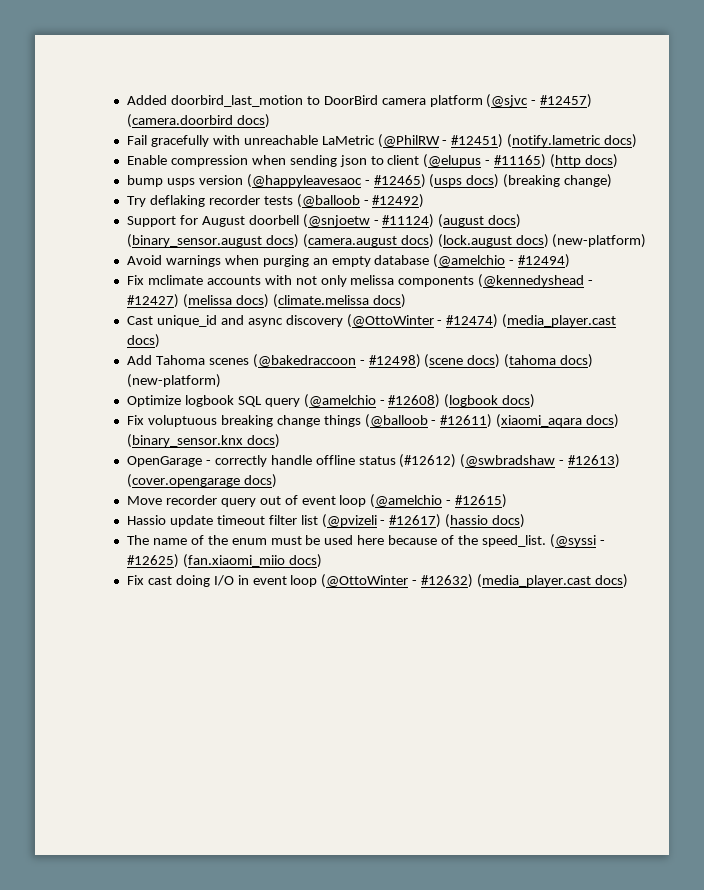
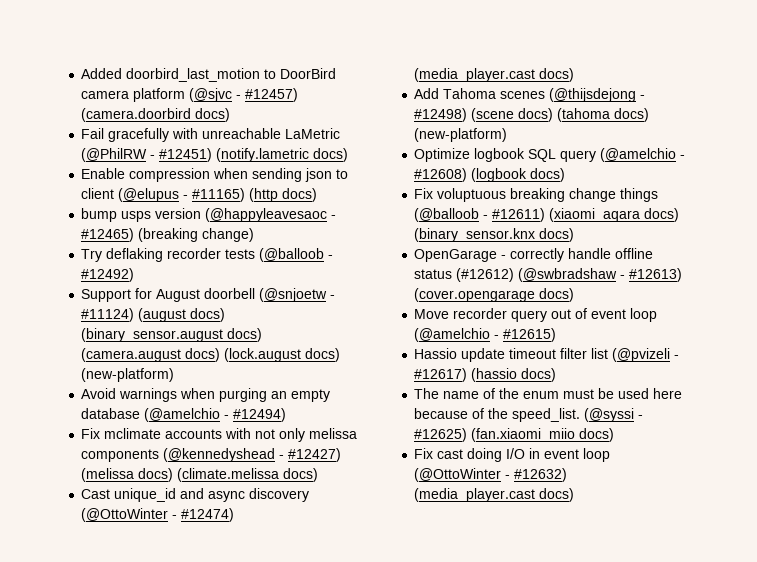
[429,174,500,188] (usps docs) -> (135, 235) none
[252,354,356,368] (@bakedraccoon -> [549,88,637,102] (@thijsdejong

